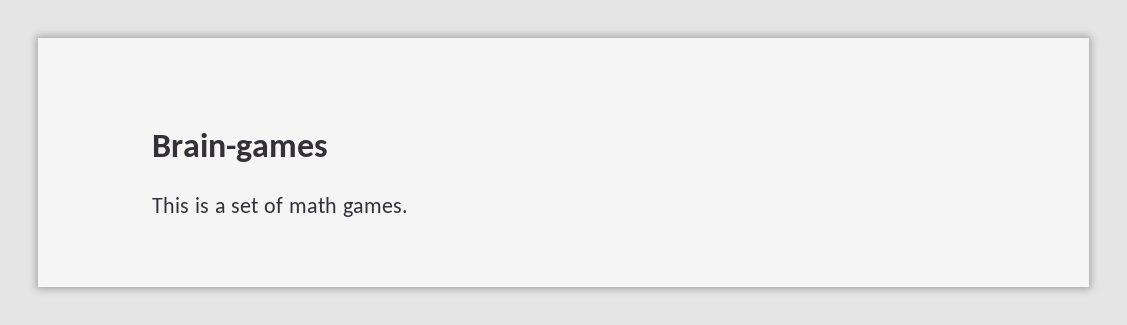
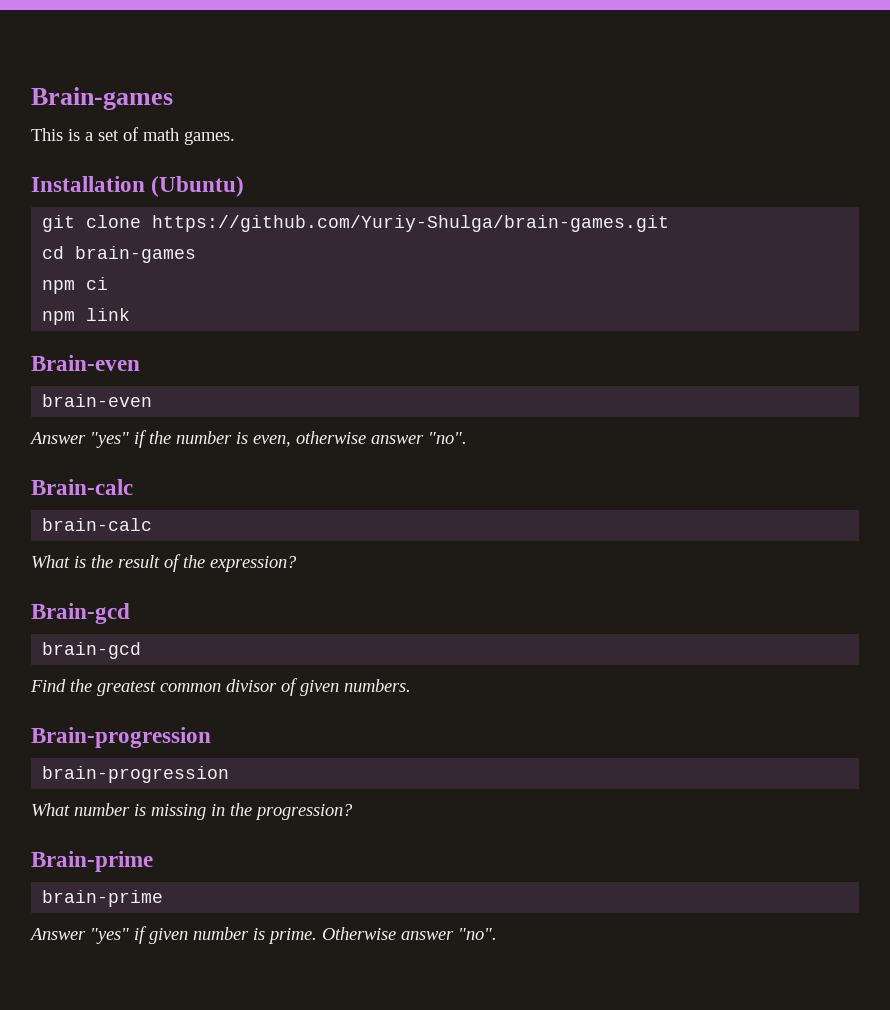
(408, 209) none -> [31,176,245,197] [42,215,670,232] [42,246,197,263] [42,277,109,294] [42,308,131,325] [31,355,140,371] [42,394,153,407] [29,430,467,448] [31,479,133,495] [42,518,153,531] [31,554,297,572] [31,603,130,624] [42,642,142,659] [30,678,411,696] [31,727,211,748] [42,766,230,783] [31,803,353,820] [31,851,153,872] [42,890,164,907] [29,926,497,944] // Installation (Ubuntu) // git clone https://github.com/Yuriy-Shulga/brain-games.git // cd brain-games // npm ci // npm link // Brain-even // brain-even // Answer "yes" if the number is even, otherwise answer "no". // Brain-calc // brain-calc // What is the result of the expression? // Brain-gcd // brain-gcd // Find the greatest common divisor of given numbers. // Brain-progression // brain-progression // What number is missing in the progression? // Brain-prime // brain-prime // Answer "yes" if given number is prime. Otherwise answer "no".

